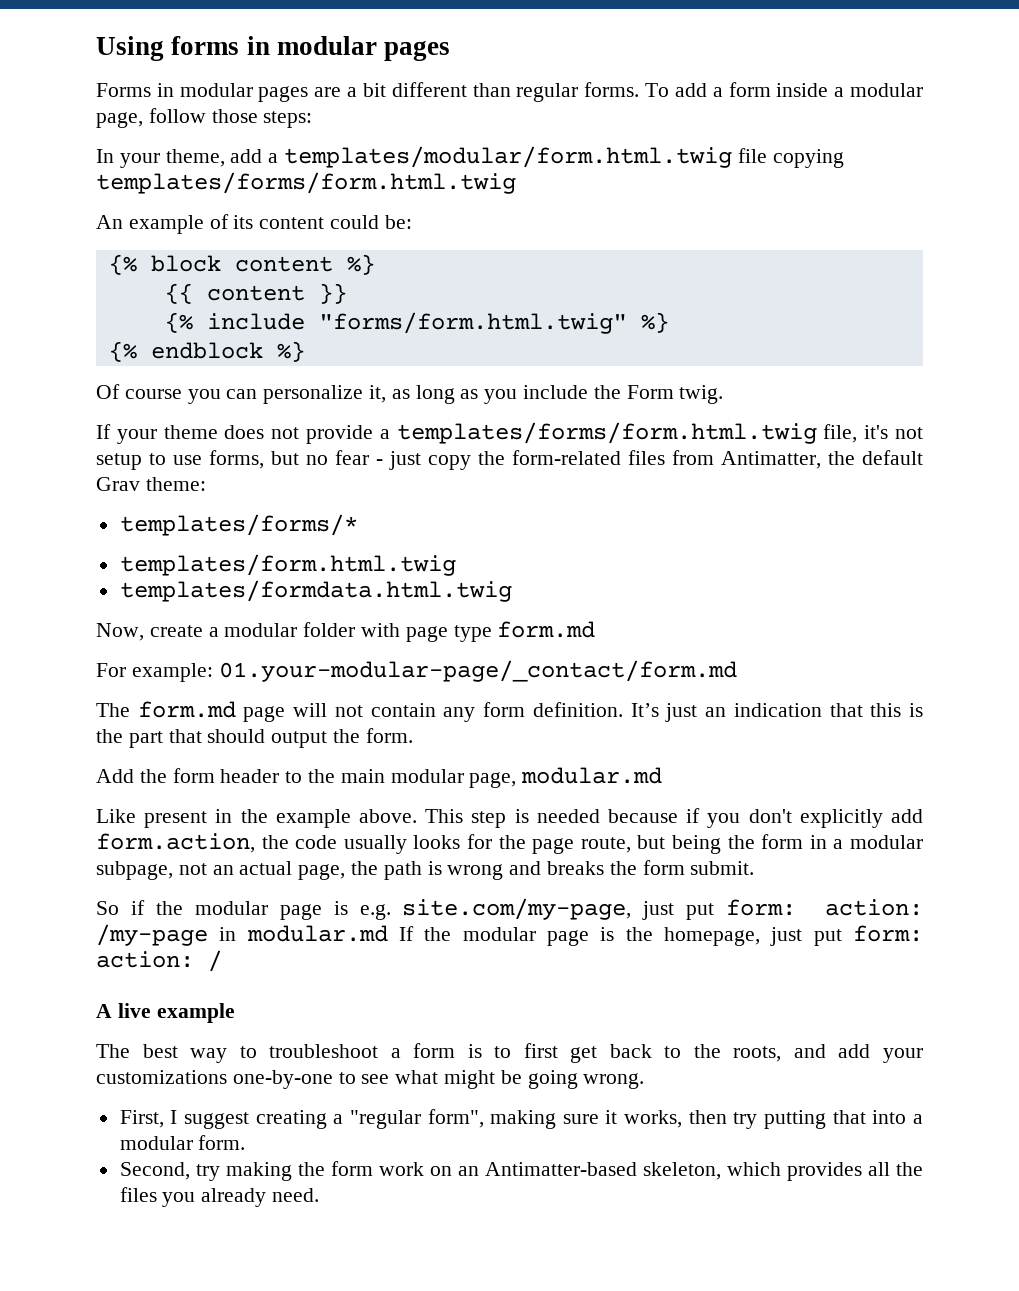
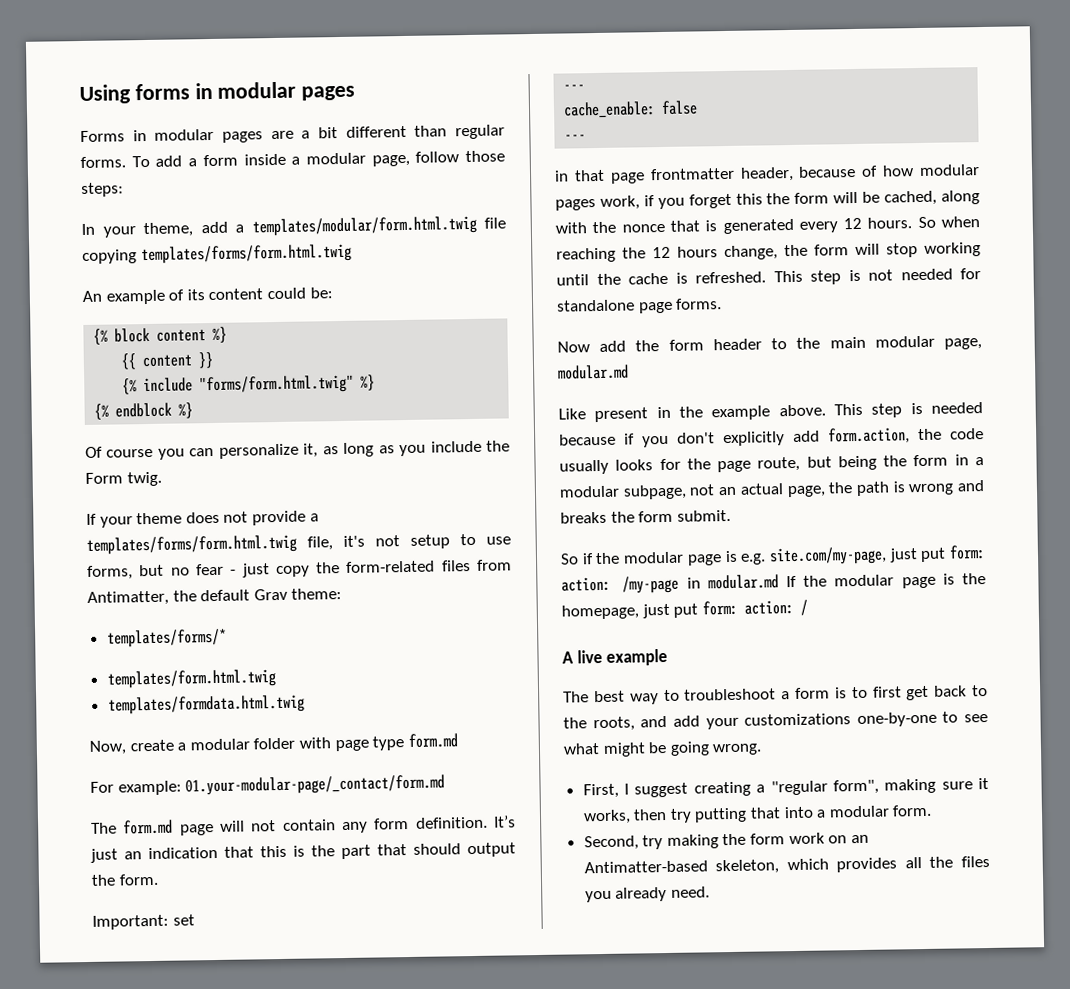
[96,769,134,783] Add -> [92,914,195,930] [563,84,586,91] [563,100,699,119] [564,134,587,141] [554,164,980,184] [555,190,981,211] [555,216,980,235] [556,242,981,263] [556,268,981,286] [556,298,723,314] [557,340,627,353] Important: set // --- // cache_enable: false // --- // in that page frontmatter header, because of how modular pages work, if you forget this the form will be cached, along with the nonce that is generated every 12 hours. So when reaching the 12 hours change, the form will stop working until the cache is refreshed. This step is not needed for standalone page forms. // Now add

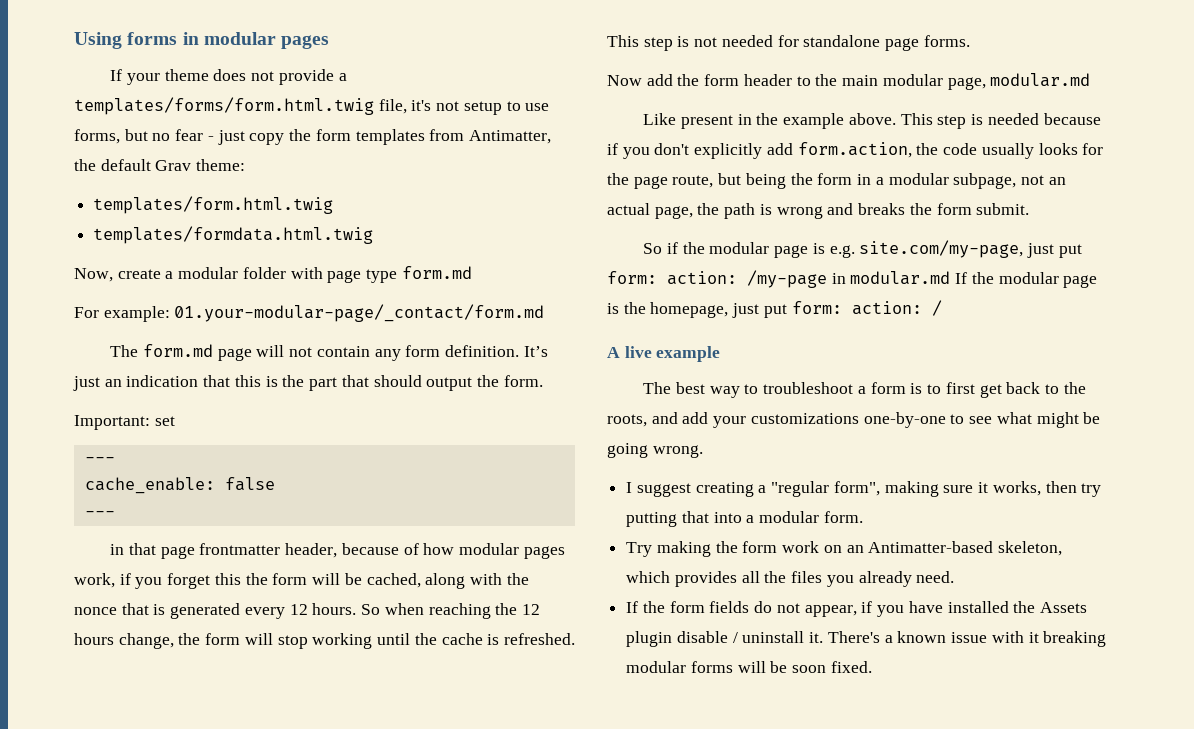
[80,124,505,143] [80,150,505,169] [81,182,124,198] [81,215,506,238] [82,243,352,265] [82,287,333,305] [93,326,228,345] [121,351,214,370] [122,374,376,395] [94,402,194,420] [85,440,510,460] [85,471,162,487] // Forms in modular pages are a bit different than regular forms. To add a form inside a modular page, follow those steps: // In your theme, add a templates/modular/form.html.twig file copying templates/forms/form.html.twig // An example of its content could be: // {% block content %} // {{ content }} // {% include "forms/form.html.twig" %} // {% endblock %} // Of course you can personalize it, as long as you include the Form twig. -> (330, 42) none
[346,560,471,573] form-related files -> [315,129,425,145] form templates
[106,628,227,648] // templates/forms/* -> (246, 165) none
[582,783,619,799] First, -> (703, 451) none
[583,835,664,851] Second, try -> [626,542,653,557] Try
(710, 892) none -> [626,601,1087,617] [626,631,1107,647] [626,661,872,673] // If the form fields do not appear, if you have installed the Assets plugin disable / uninstall it. There's a known issue with it breaking modular forms will be soon fixed.

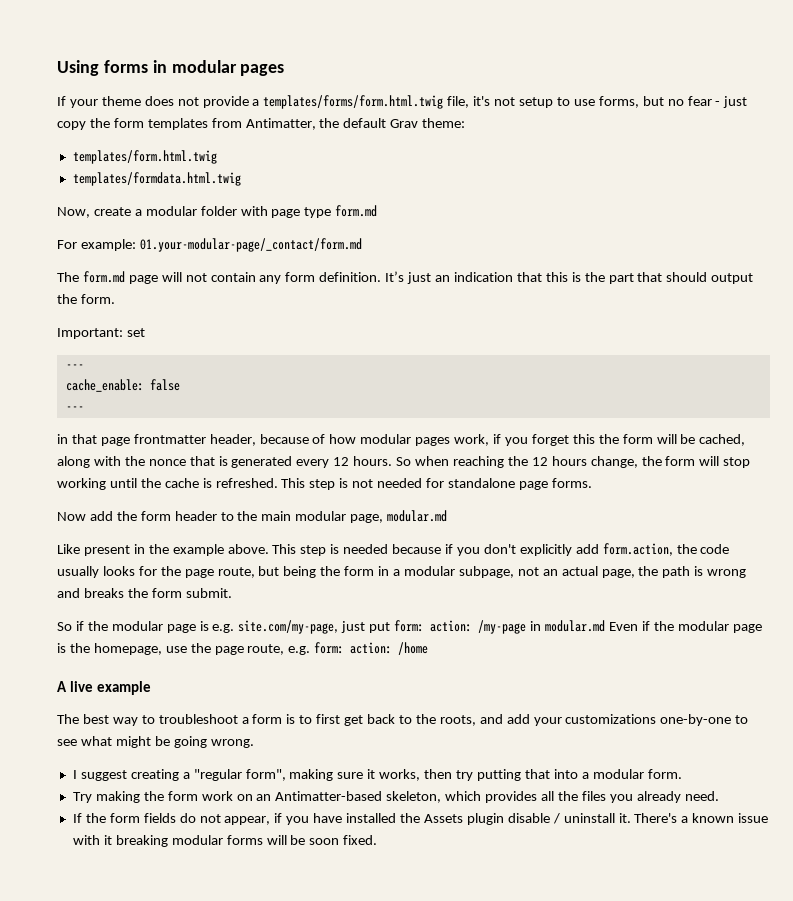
[955,272,968,284] If -> [608,621,650,631] Even if
[732,300,942,318] just put form: action: / -> [165,642,429,655] use the page route, e.g. form: action: /home

